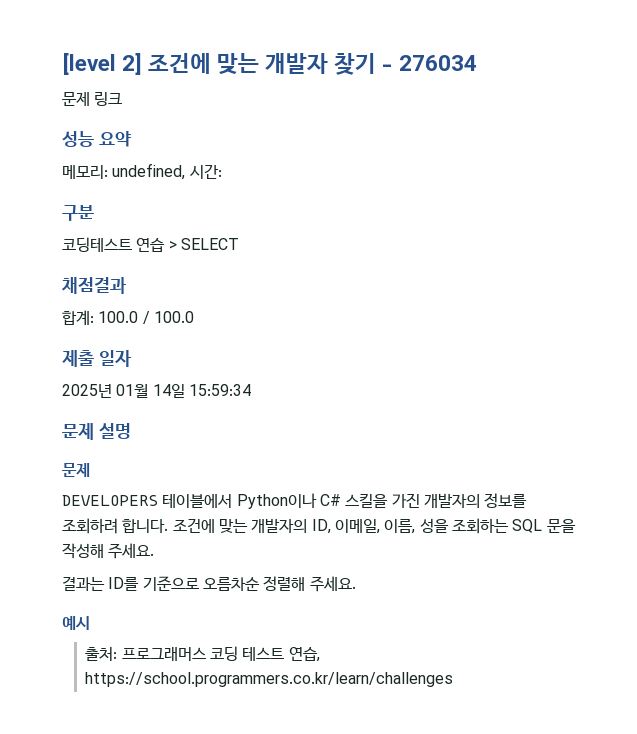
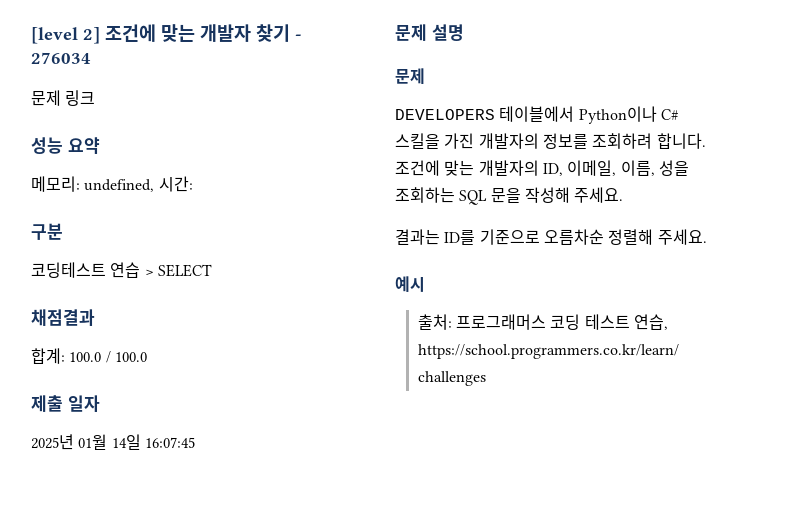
[188,384,251,396] 15:59:34 -> [144,437,195,448] 16:07:45

